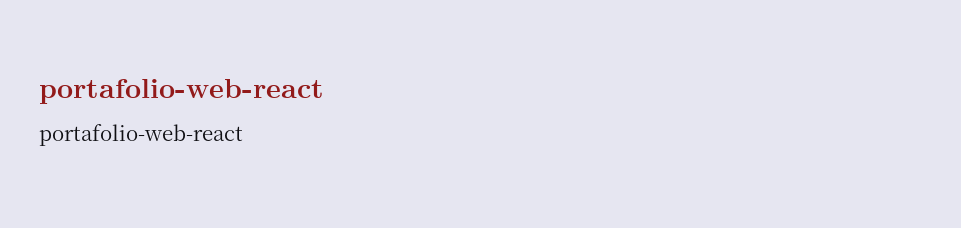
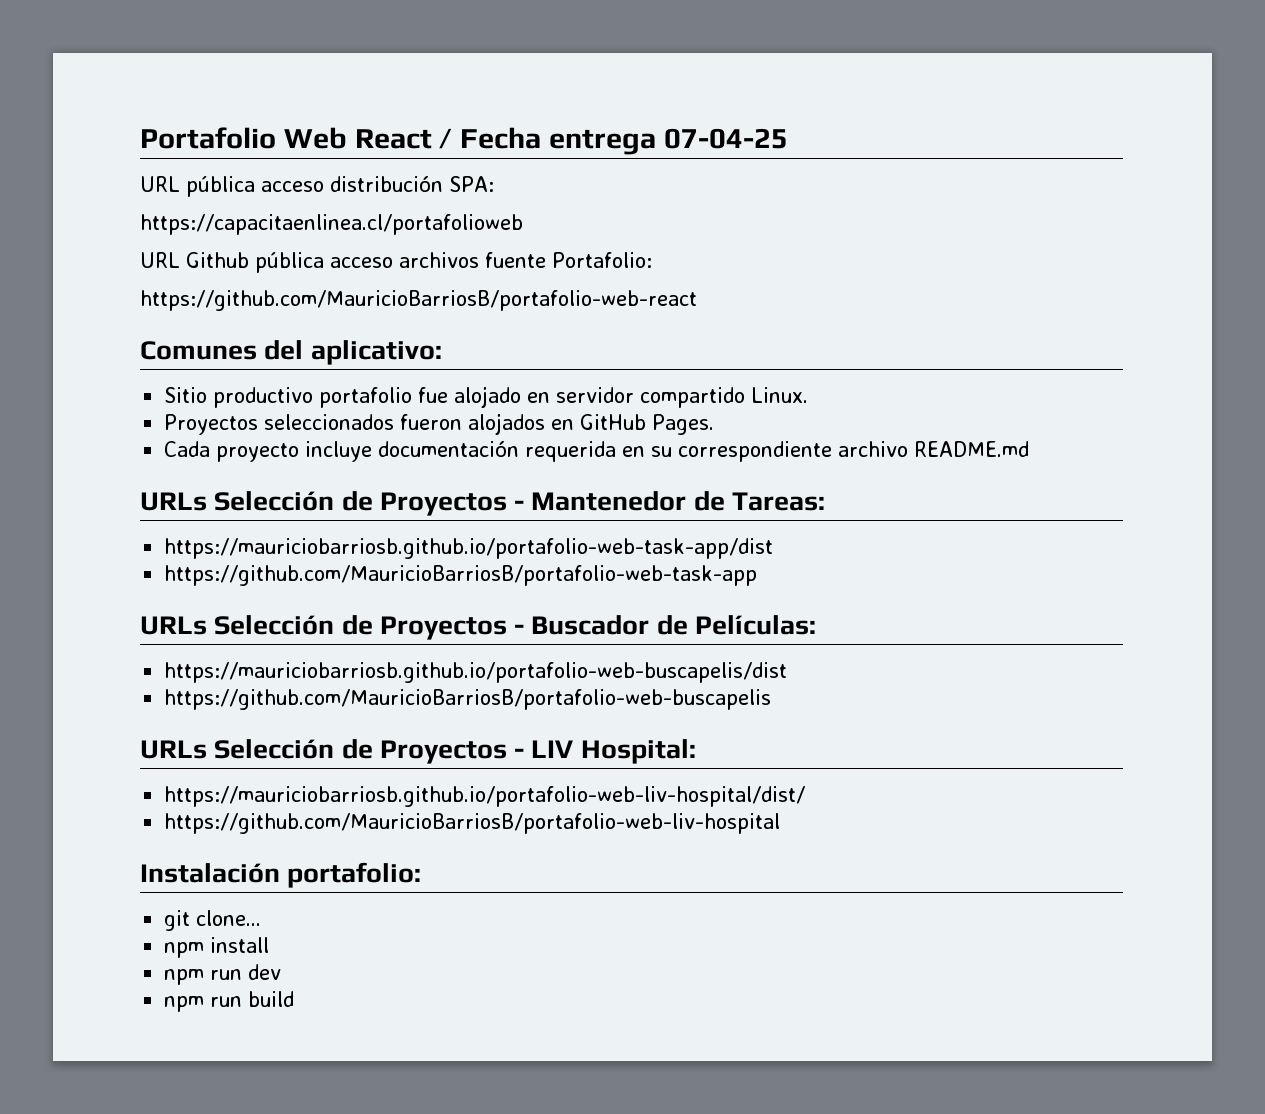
[39,79,324,104] [39,124,243,146] portafolio-web-react // portafolio-web-react -> [140,127,788,155] [140,176,494,197] [140,214,523,235] [140,252,652,273] [140,290,697,311] [140,340,442,365] [164,386,809,408] [164,413,715,435] [164,441,1030,462] [140,491,826,516] [164,538,774,559] [164,565,758,586] [140,615,817,640] [164,662,788,683] [164,689,772,710] [140,739,696,764] [164,786,806,807] [164,813,781,834] [140,862,422,888] [164,910,262,931] [164,937,270,958] [164,964,282,985] [164,991,295,1012] Portafolio Web React / Fecha entrega 07-04-25 // URL pública acceso distribución SPA: // https://capacitaenlinea.cl/portafolioweb // URL Github pública acceso archivos fuente Portafolio: // https://github.com/MauricioBarriosB/portafolio-web-react // Comunes del aplicativo: // Sitio productivo portafolio fue alojado en servidor compartido Linux. // Proyectos seleccionados fueron alojados en GitHub Pages. // Cada proyecto incluye documentación requerida en su correspondiente archivo README.md // URLs Selección de Proyectos - Mantenedor de Tareas: // https://mauriciobarriosb.github.io/portafolio-web-task-app/dist // https://github.com/MauricioBarriosB/portafolio-web-task-app // URLs Selección de Proyectos - Buscador de Películas: // https://mauriciobarriosb.github.io/portafolio-web-buscapelis/dist // https://github.com/MauricioBarriosB/portafolio-web-buscapelis // URLs Selección de Proyectos - LIV Hospital: // https://mauriciobarriosb.github.io/portafolio-web-liv-hospital/dist/ // https://github.com/MauricioBarriosB/portafolio-web-liv-hospital // Instalación portafolio: // git clone... // npm install // npm run dev // npm run build

